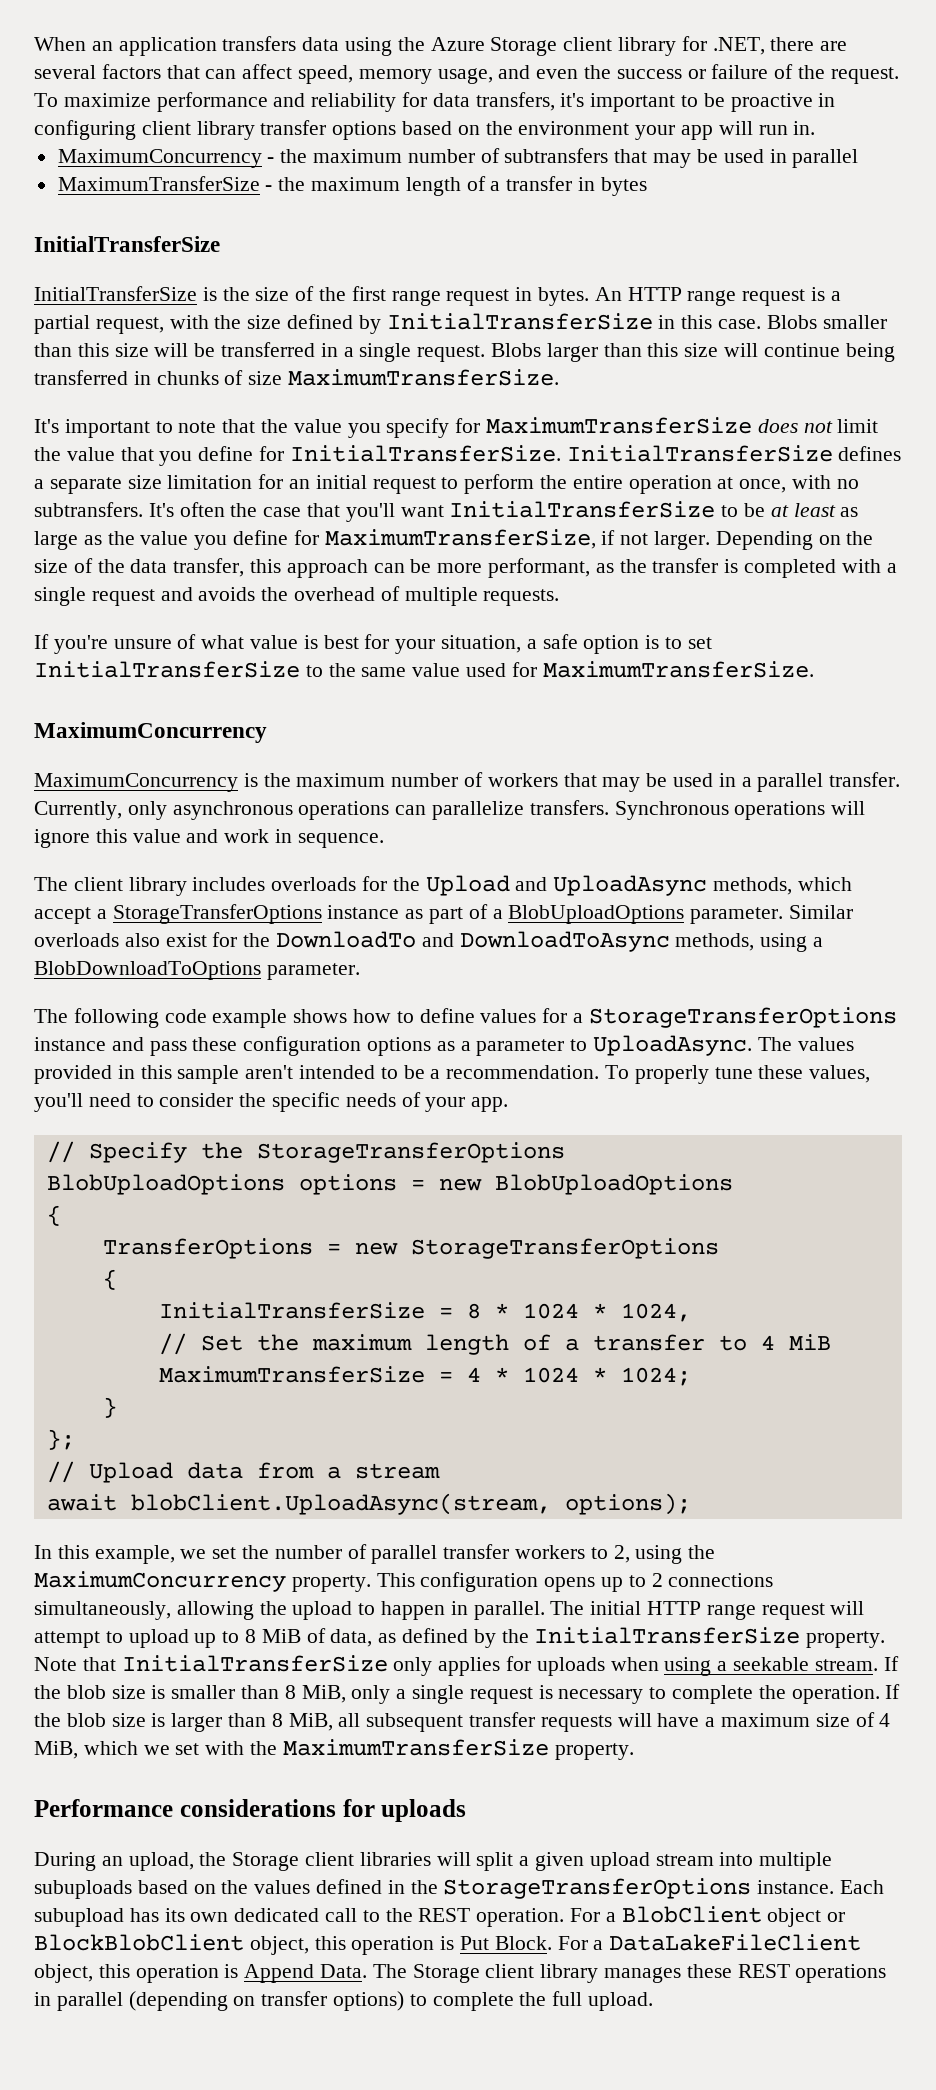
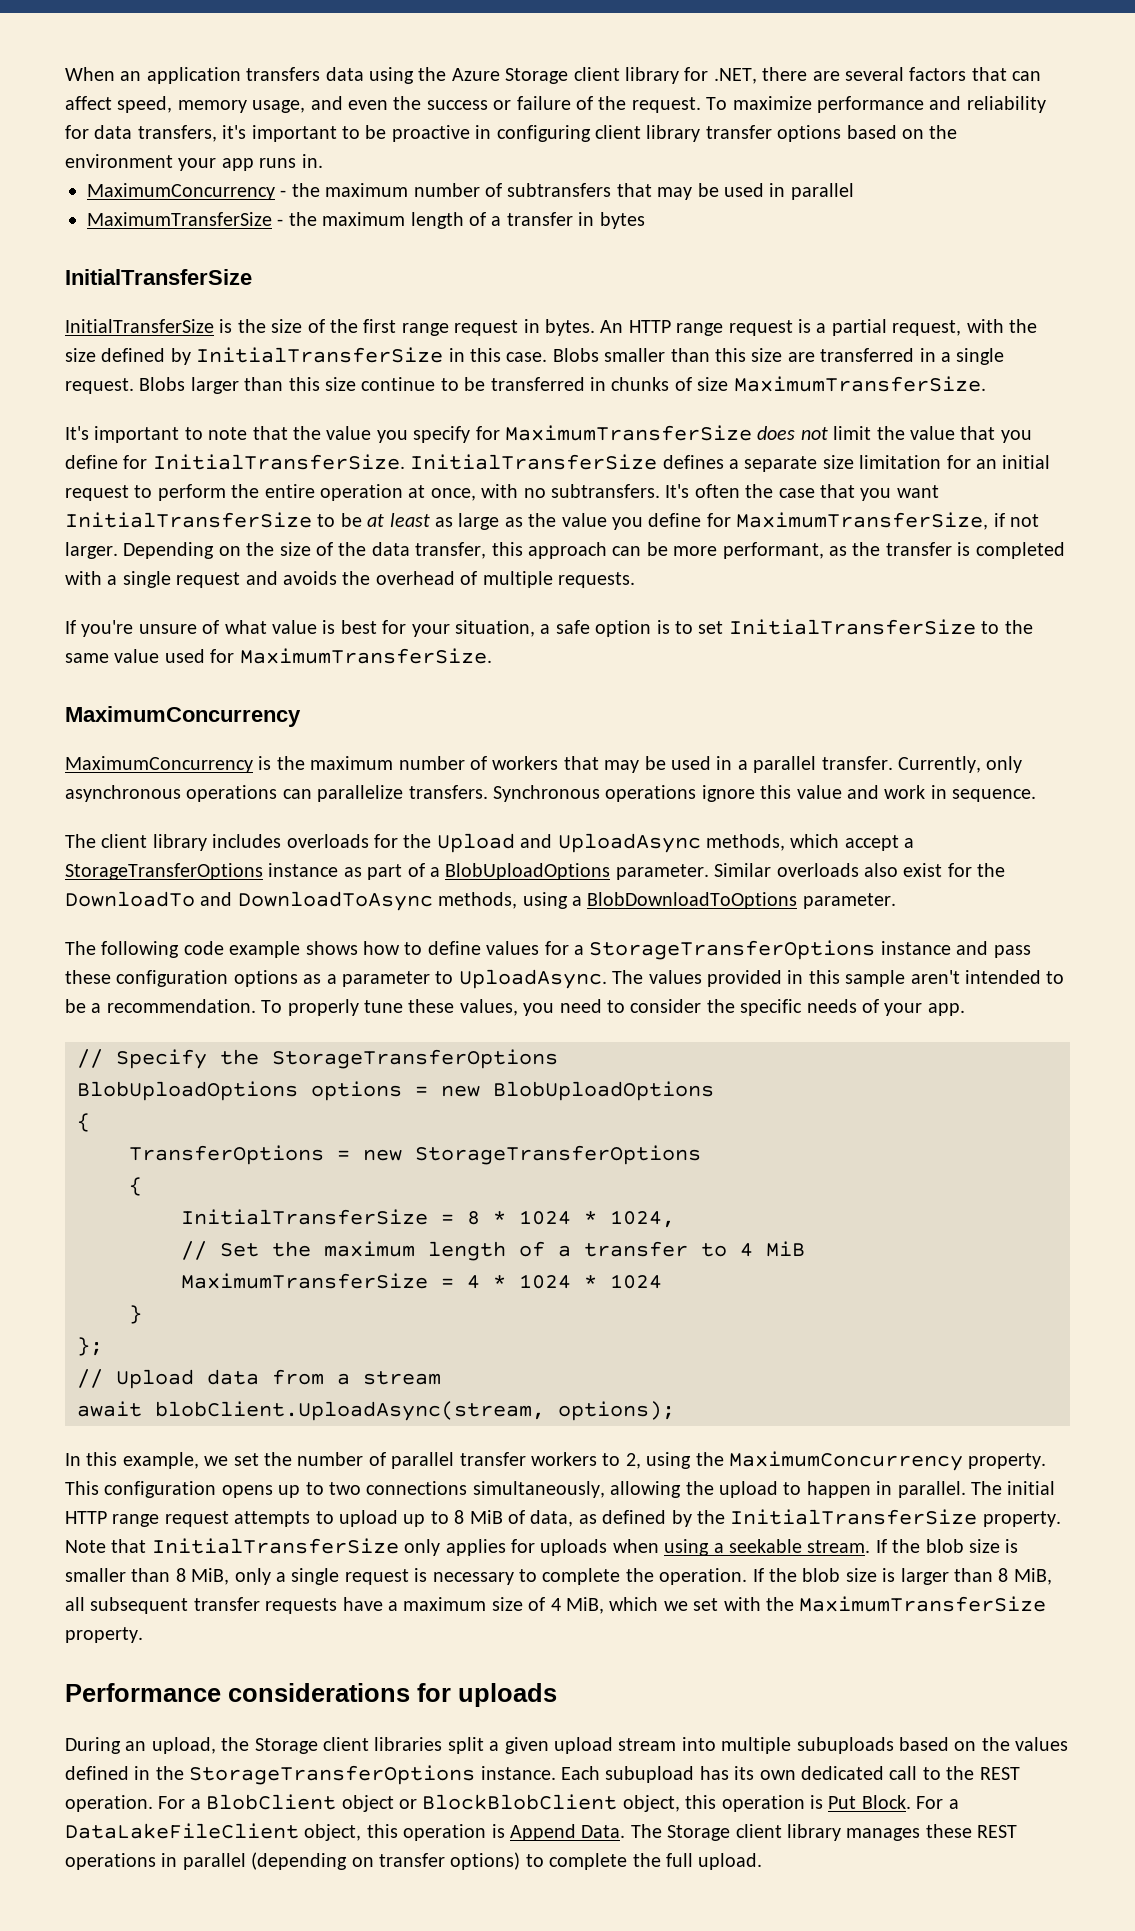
[718,121,788,135] will run -> [259,158,297,168] runs
[154,343,216,357] will be -> [787,352,815,362] are
[724,343,895,362] will continue being -> [361,377,486,391] continue to be
[345,503,395,522] you'll -> [860,488,892,501] you
[831,801,866,815] will -> (697, 793) none
[34,1093,83,1112] you'll -> [523,1003,555,1016] you
[620,1367,691,1386] 1024; -> [610,1274,662,1289] 1024
[651,1573,663,1587] 2 -> [329,1482,361,1495] two
[830,1601,865,1615] [34,1631,100,1648] will attempt -> [234,1511,311,1527] attempts
[617,1713,652,1727] will -> (338, 1606) none
[436,1852,471,1866] will -> (443, 1744) none

